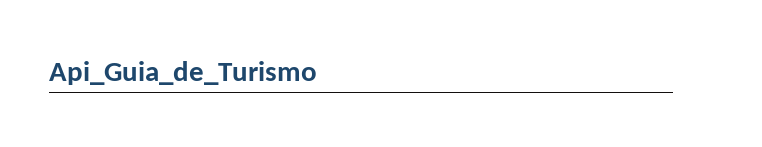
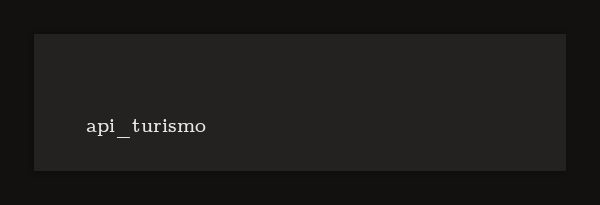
[49,61,317,85] Api_Guia_de_Turismo -> [86,119,206,138] api_turismo

